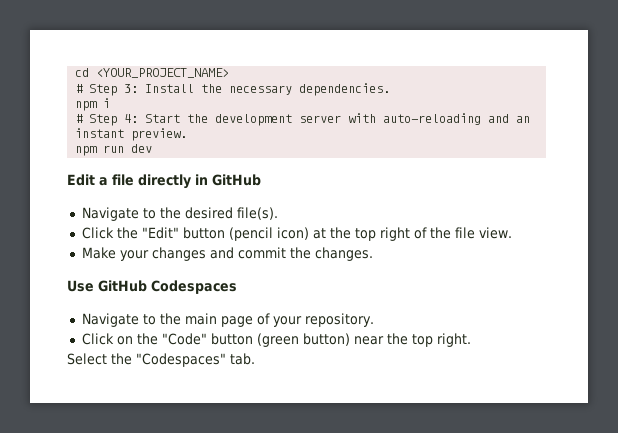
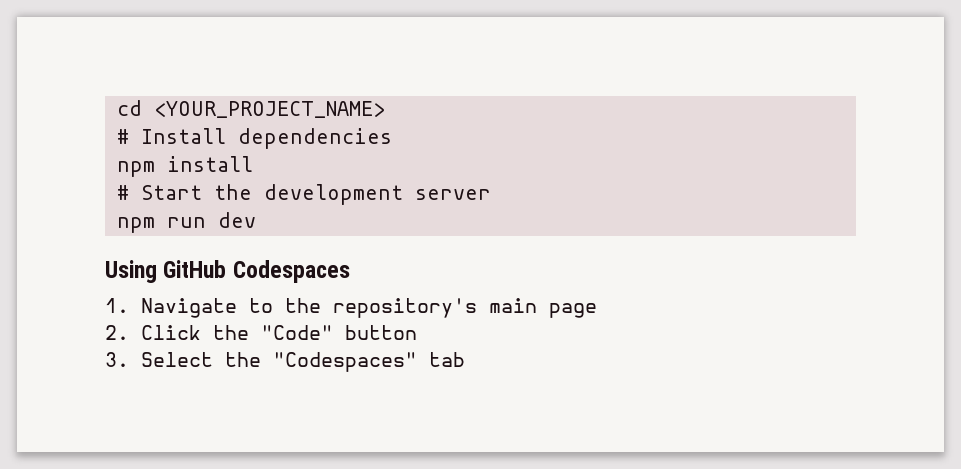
[89,83,391,96] [75,98,111,111] [75,114,139,126] Step 3: Install the necessary dependencies. // npm i // # Step 4: -> [140,128,392,149] [116,156,253,177] [116,185,129,200] Install dependencies // npm install // #
[348,113,531,125] [75,128,188,141] [75,144,153,156] [67,174,261,189] [81,207,278,221] [81,227,512,241] [81,247,373,261] [67,280,237,294] [81,313,374,327] [81,333,471,347] with auto-reloading and an instant preview. // npm run dev // Edit a file directly in GitHub // Navigate to the desired file(s). // Click the "Edit" button (pencil icon) at the top right of the file view. // Make your changes and commit the changes. // Use GitHub Codespaces // Navigate to the main page of your repository. // Click on the "Code" button (green button) near the top right. // -> [116,212,256,233] [105,260,350,283] [105,298,598,318] [105,325,418,340] [105,352,129,367] // npm run dev // Using GitHub Codespaces // 1. Navigate to the repository's main page // 2. Click the "Code" button // 3.
[230,353,255,365] tab. -> [429,352,466,367] tab

